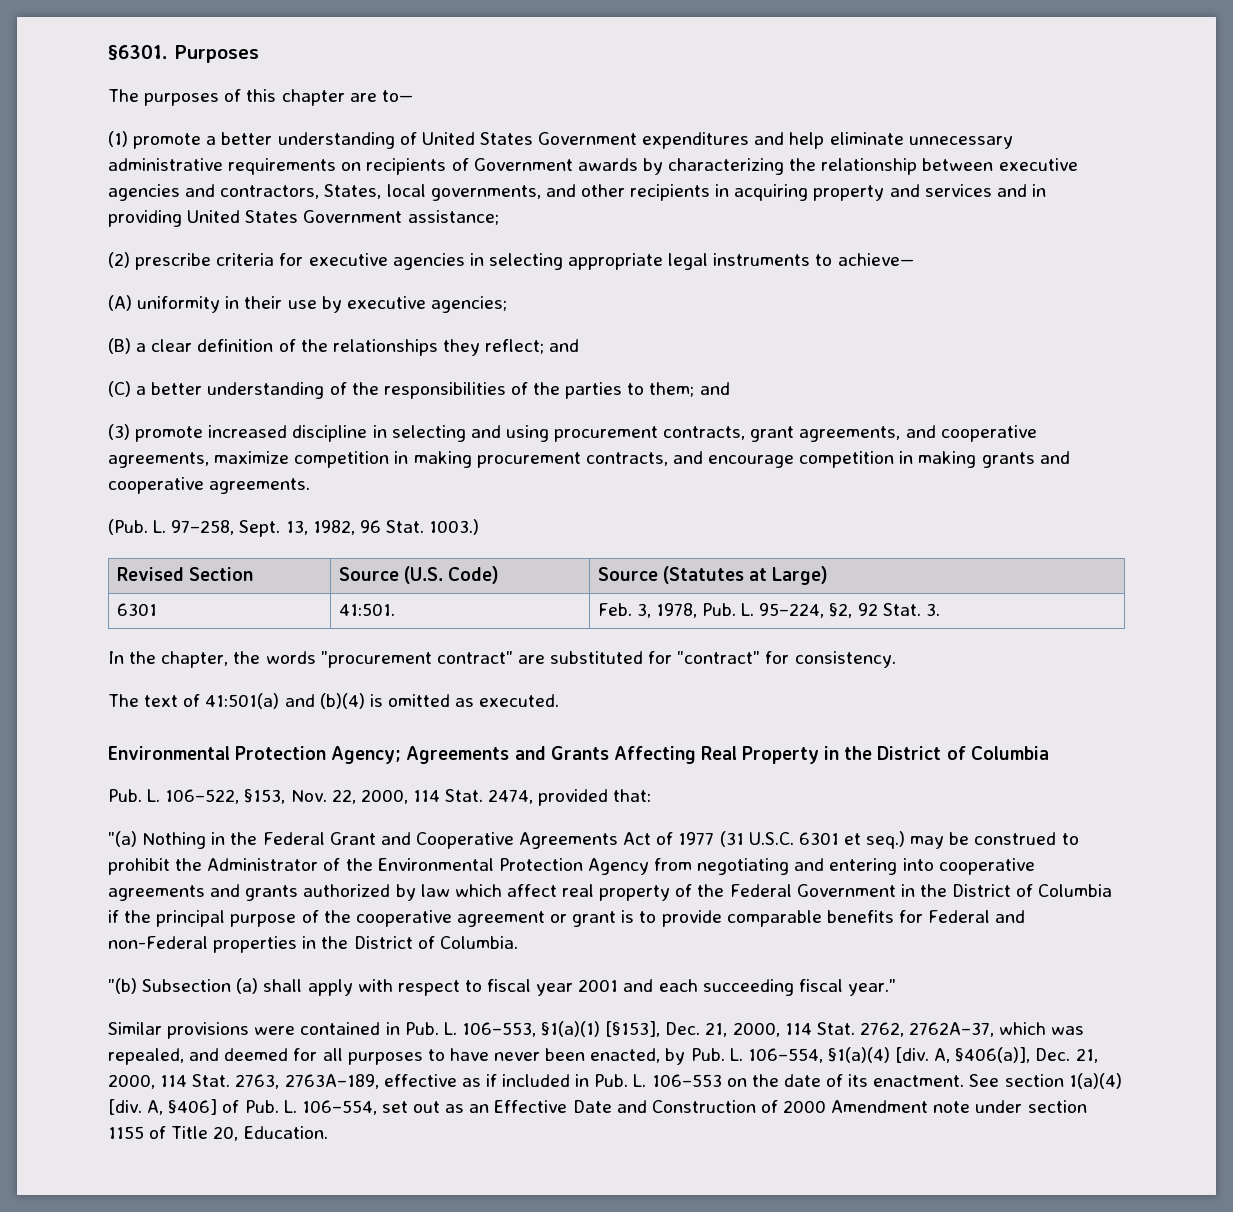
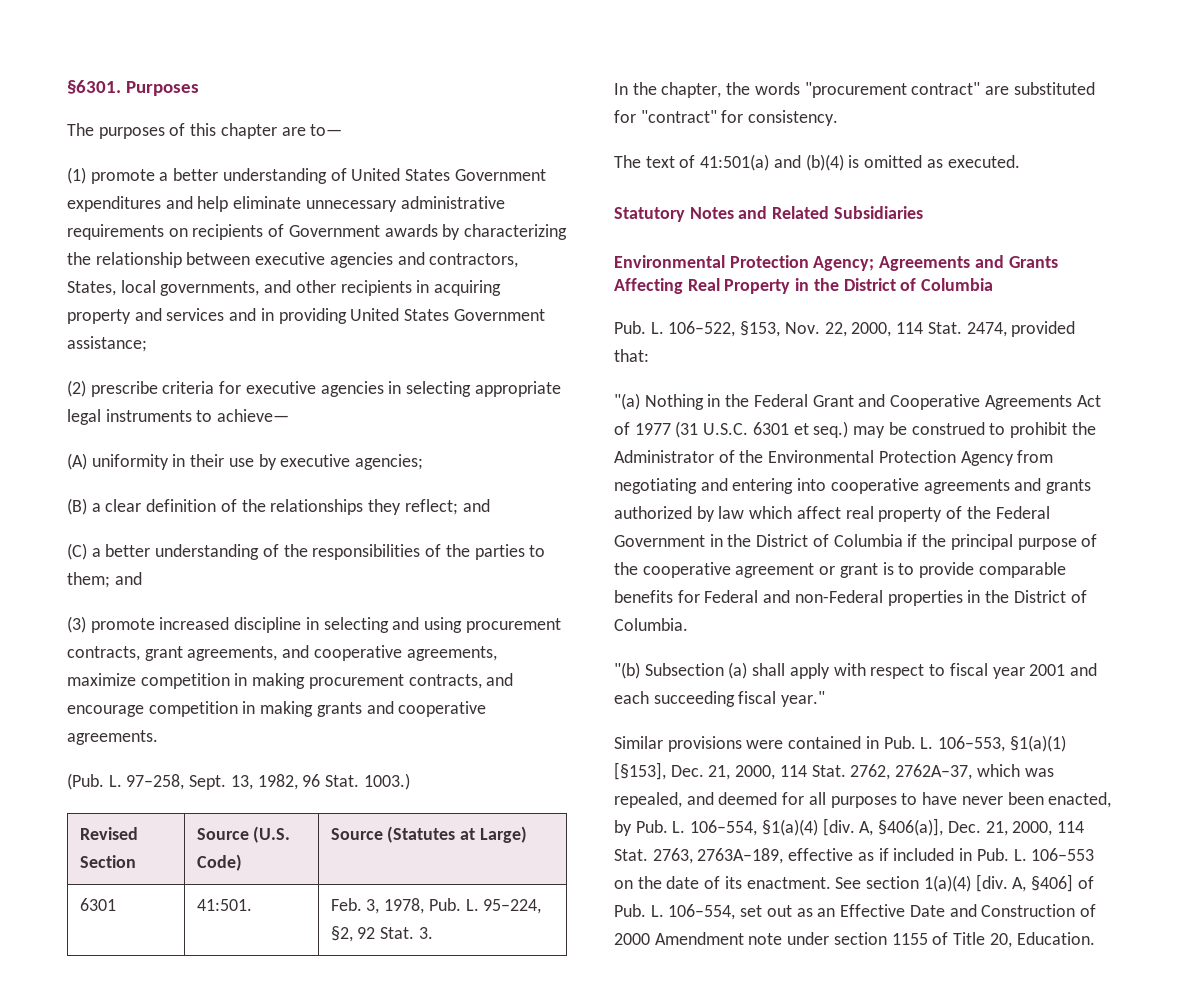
(560, 700) none -> [614,206,923,222] // Statutory Notes and Related Subsidiaries

